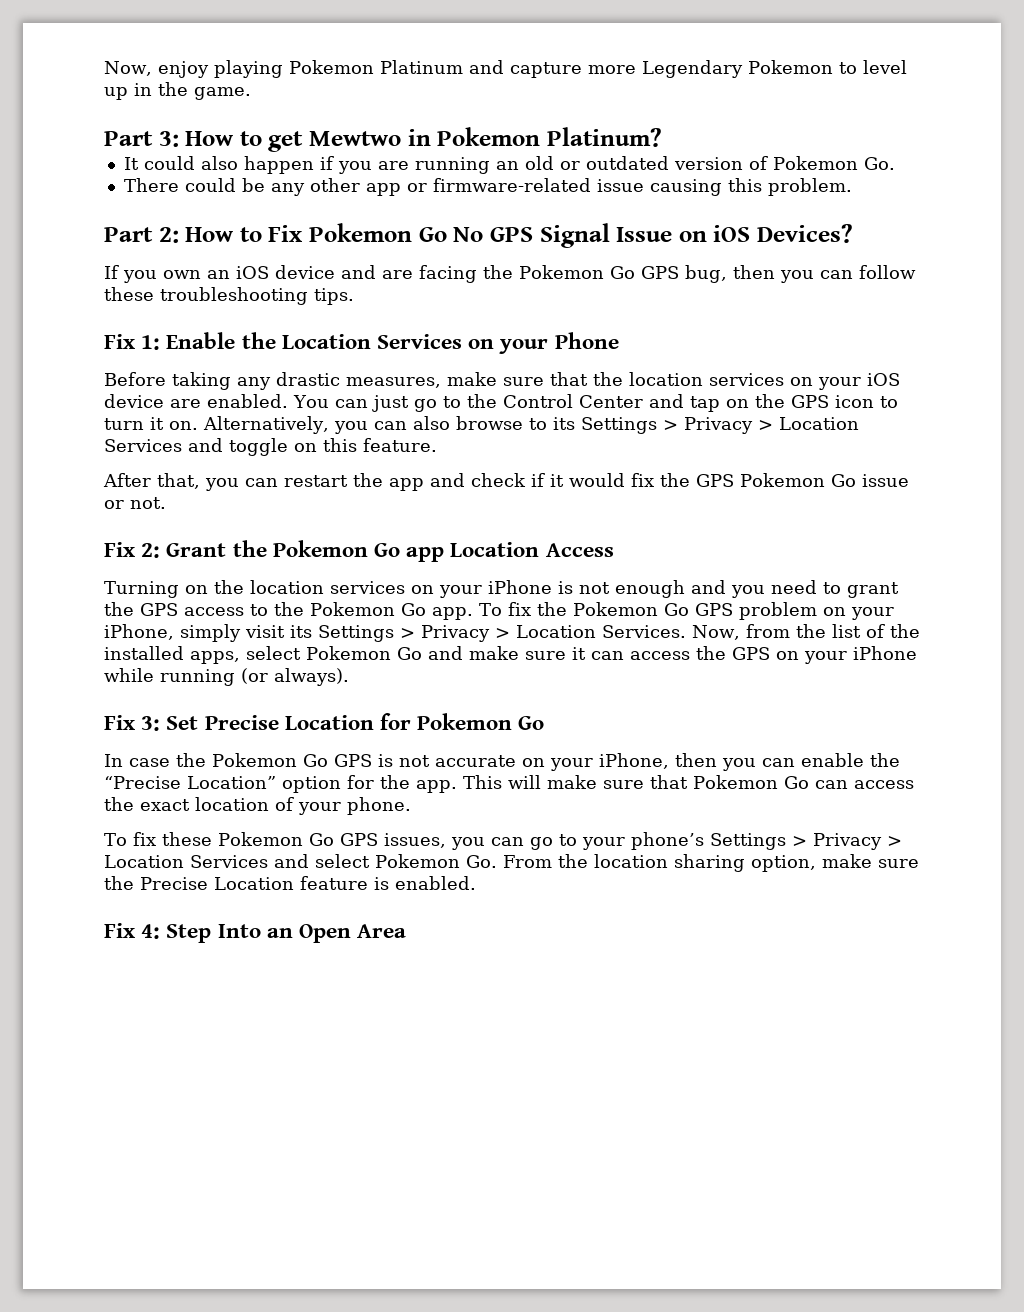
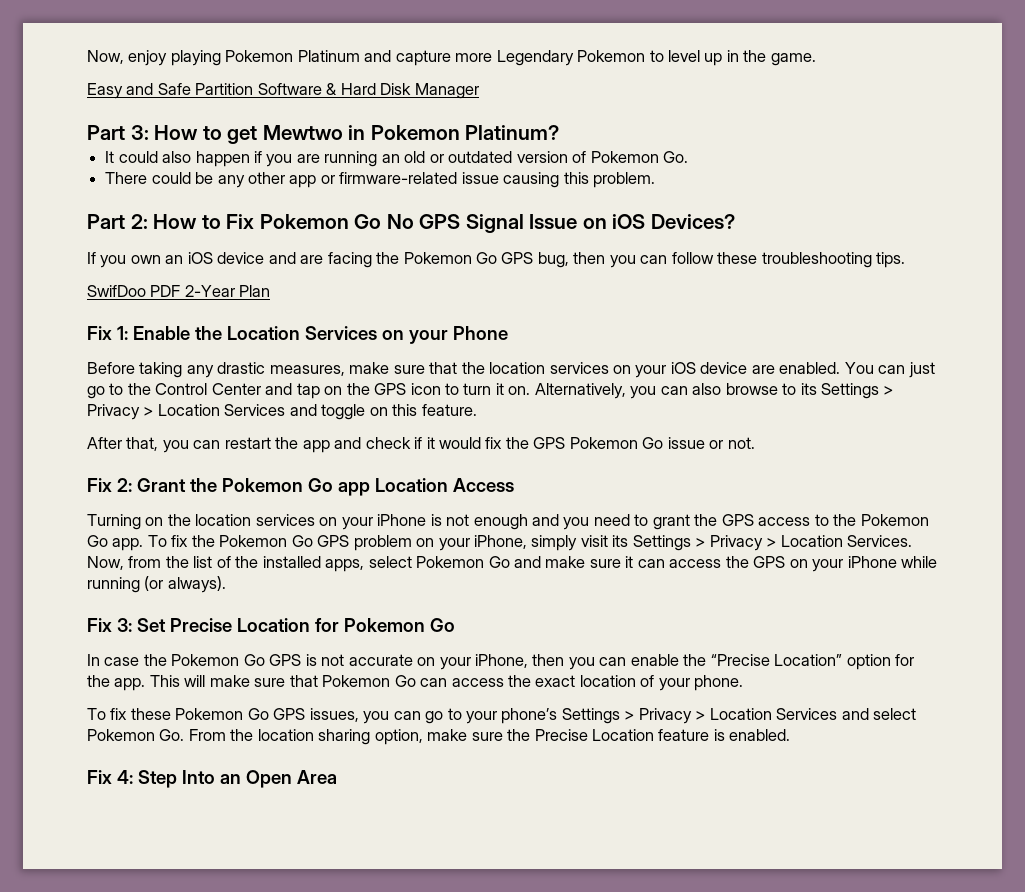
(251, 93) none -> [87,83,479,99] // Easy and Safe Partition Software & Hard Disk Manager
(354, 296) none -> [87,285,271,297] // SwifDoo PDF 2-Year Plan

